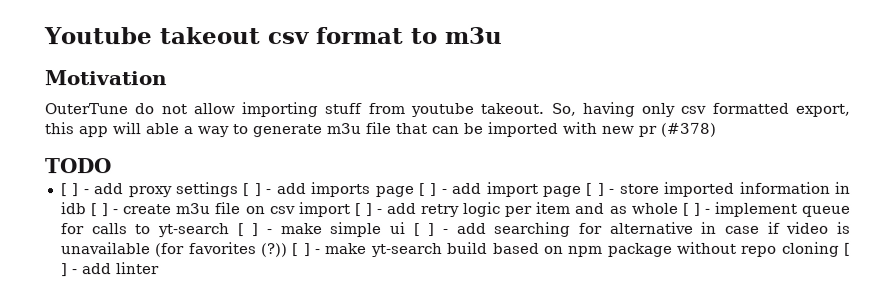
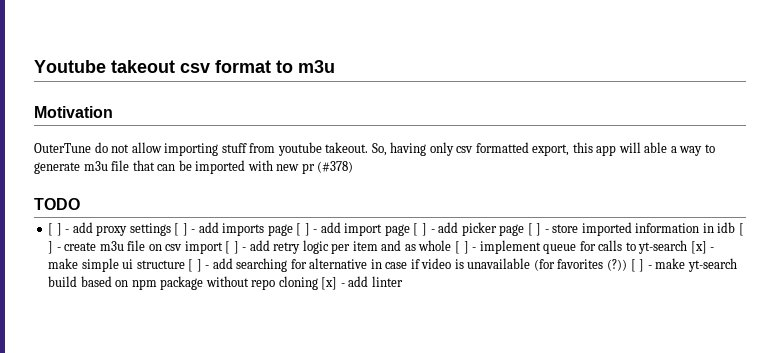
(616, 191) none -> [438,222,549,236] add picker page [ ] -
[237,223,260,237] [ ] -> [690,241,707,254] [x]
(406, 228) none -> [136,260,185,269] structure
[844,242,852,256] [60,263,68,277] [ ] -> [321,277,338,290] [x]

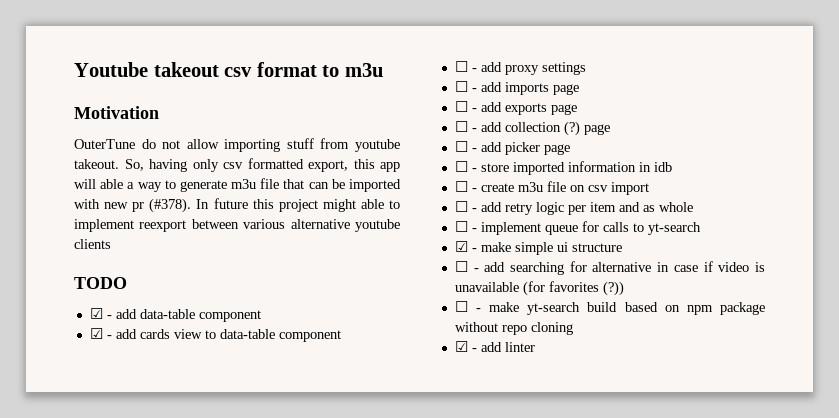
[317,161,354,173] [34,198,80,210] [48,223,62,236] (#378) // TODO // [ ] -> [149,198,400,213] [74,219,400,232] [74,239,111,249] [74,277,127,289] [89,308,261,322] [89,328,341,342] [454,61,468,72] (#378). In future this project might able to implement reexport between various alternative youtube clients // TODO // ☑ - add data-table component // ☑ - add cards view to data-table component // ☐
[174,223,188,236] [ ] -> [454,81,468,92] // ☐
[296,222,427,236] [ ] - add import page [ ] -> [454,101,577,115] [454,121,610,136] [454,141,468,152] // ☐ - add exports page // ☐ - add collection (?) page // ☐
[527,223,542,236] [ ] -> [454,161,468,172] // ☐
[738,223,744,236] [48,241,54,254] [ ] -> [454,181,468,192] // ☐
[225,241,239,254] [ ] -> [454,201,468,212] // ☐
[454,241,469,254] [ ] -> [454,221,468,232] // ☐
[690,241,707,254] [x] -> [454,241,468,252] // ☑
[188,259,202,272] [ ] -> [454,261,468,272] // ☐
[630,259,645,272] [ ] -> [454,301,468,312] // ☐
[321,277,338,290] [x] -> [454,341,468,352] // ☑

